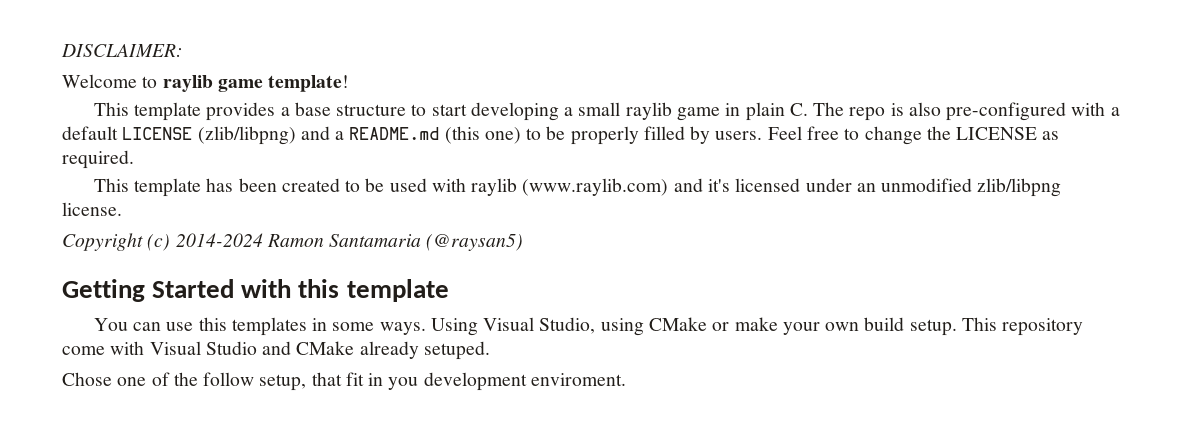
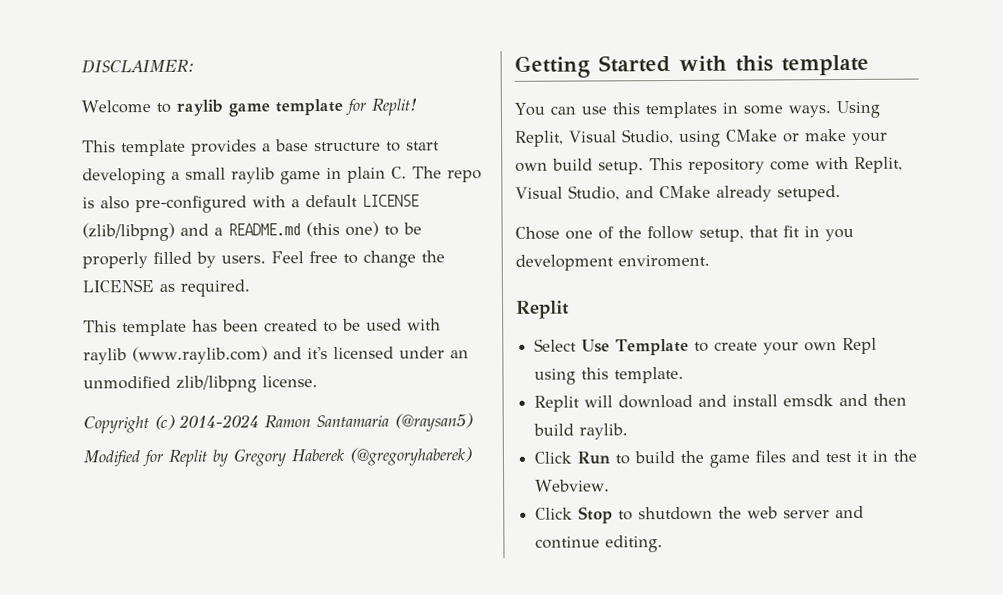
[268,75,350,92] template! -> [274,98,417,116] template for Replit!
(524, 242) none -> [83,447,472,468] // Modified for Replit by Gregory Haberek (@gregoryhaberek)
(478, 327) none -> [515,130,564,147] Replit,
[149,341,257,355] Visual Studio -> [854,156,903,173] [515,185,620,201] Replit, Visual Studio,
(626, 379) none -> [516,300,570,319] [534,337,878,356] [534,366,685,385] [534,393,908,412] [533,423,629,440] [534,449,918,468] [535,479,611,492] [535,505,865,524] [535,535,664,553] // Replit // Select Use Template to create your own Repl using this template. // Replit will download and install emsdk and then build raylib. // Click Run to build the game files and test it in the Webview. // Click Stop to shutdown the web server and continue editing.

